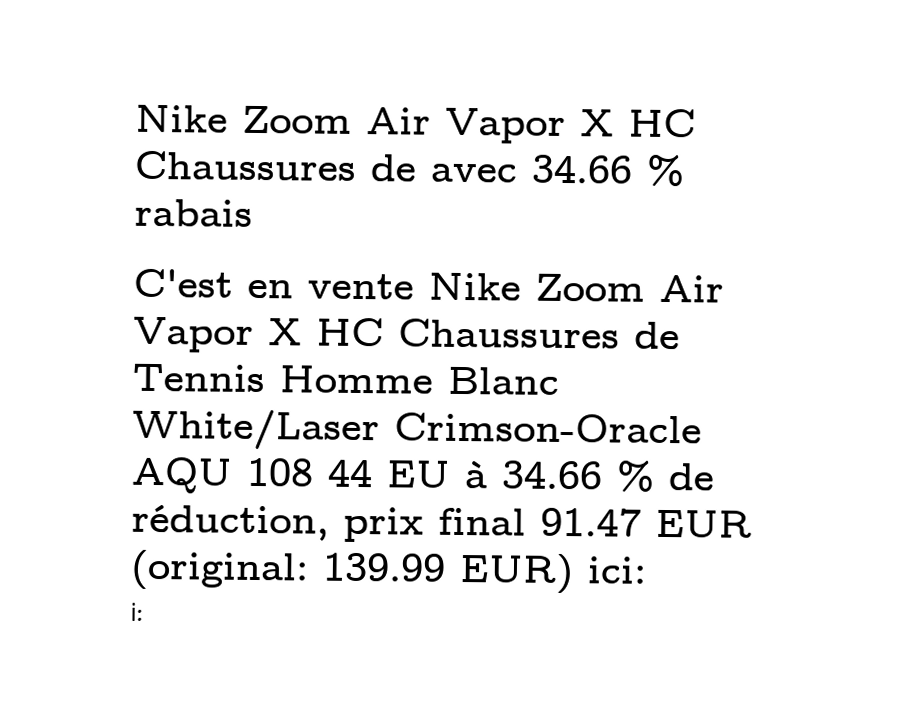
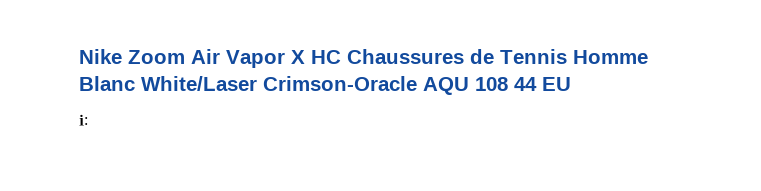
[135,104,696,145] [134,150,685,187] [134,198,253,227] [133,268,724,303] [133,316,680,353] Nike Zoom Air Vapor X HC Chaussures de avec 34.66 % rabais // C'est en vente Nike Zoom Air Vapor X HC Chaussures de -> [79,49,494,68] Nike Zoom Air Vapor X HC Chaussures de
[464,460,715,492] [131,504,752,543] [130,549,647,595] à 34.66 % de réduction, prix final 91.47 EUR (original: 139.99 EUR) ici: -> (571, 84) none

